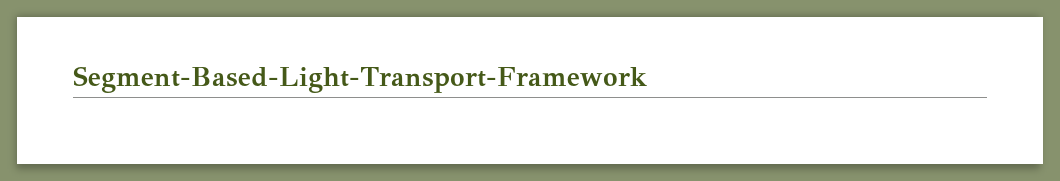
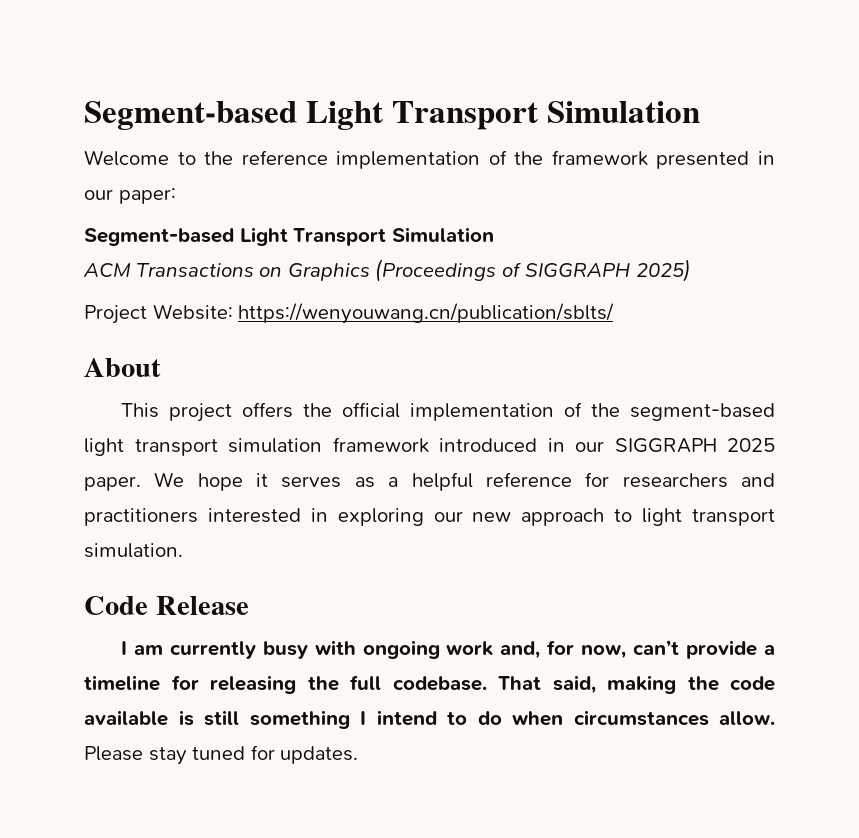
[73,66,647,93] Segment-Based-Light-Transport-Framework -> [84,101,700,130] [84,150,775,169] [84,188,176,204] [84,227,494,246] [83,259,691,282] [84,303,615,324] [84,358,161,377] [120,402,776,422] [84,437,775,456] [84,472,776,491] [84,508,776,526] [84,543,183,558] [84,596,249,615] [120,640,776,659] [84,675,776,694] [84,710,775,729] [84,745,359,765] Segment-based Light Transport Simulation // Welcome to the reference implementation of the framework presented in our paper: // Segment-based Light Transport Simulation // ACM Transactions on Graphics (Proceedings of SIGGRAPH 2025) // Project Website: https://wenyouwang.cn/publication/sblts/ // About // This project offers the official implementation of the segment-based light transport simulation framework introduced in our SIGGRAPH 2025 paper. We hope it serves as a helpful reference for researchers and practitioners interested in exploring our new approach to light transport simulation. // Code Release // I am currently busy with ongoing work and, for now, can’t provide a timeline for releasing the full codebase. That said, making the code available is still something I intend to do when circumstances allow. Please stay tuned for updates.

